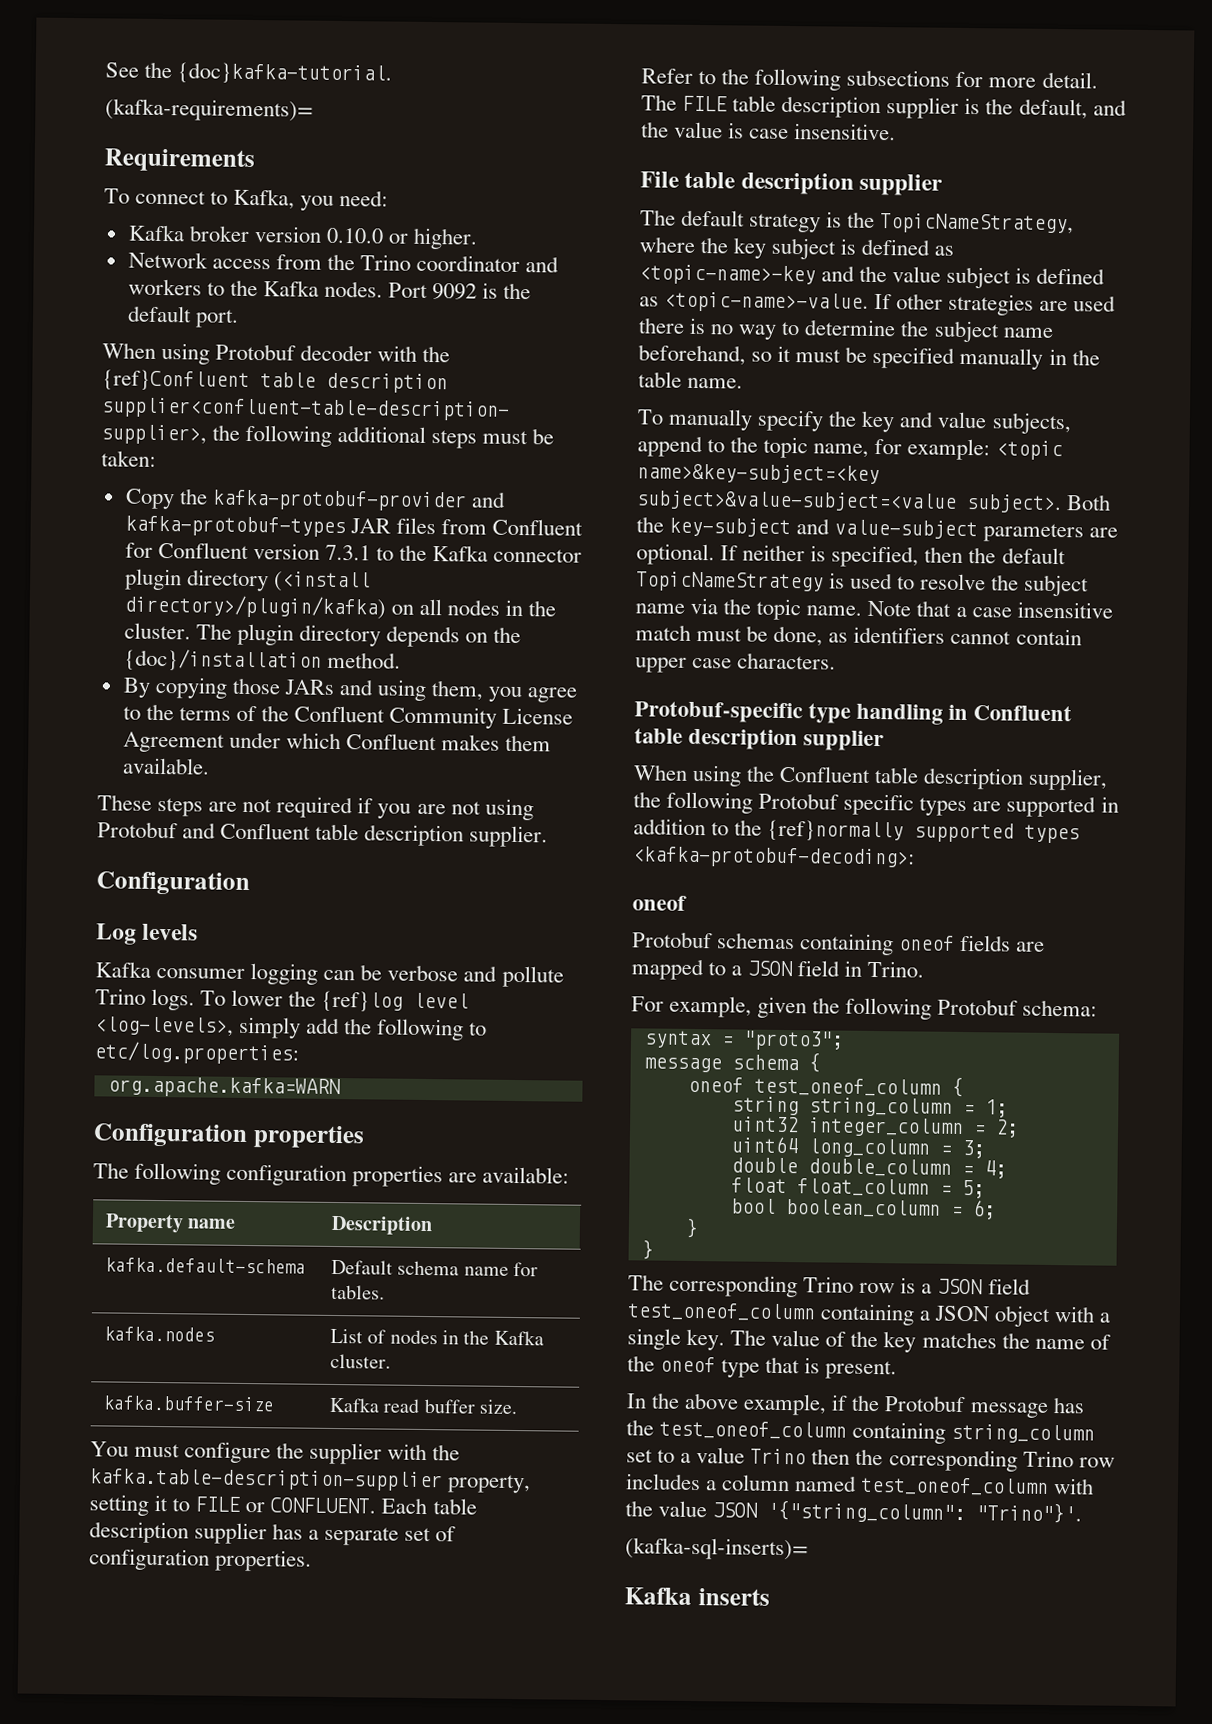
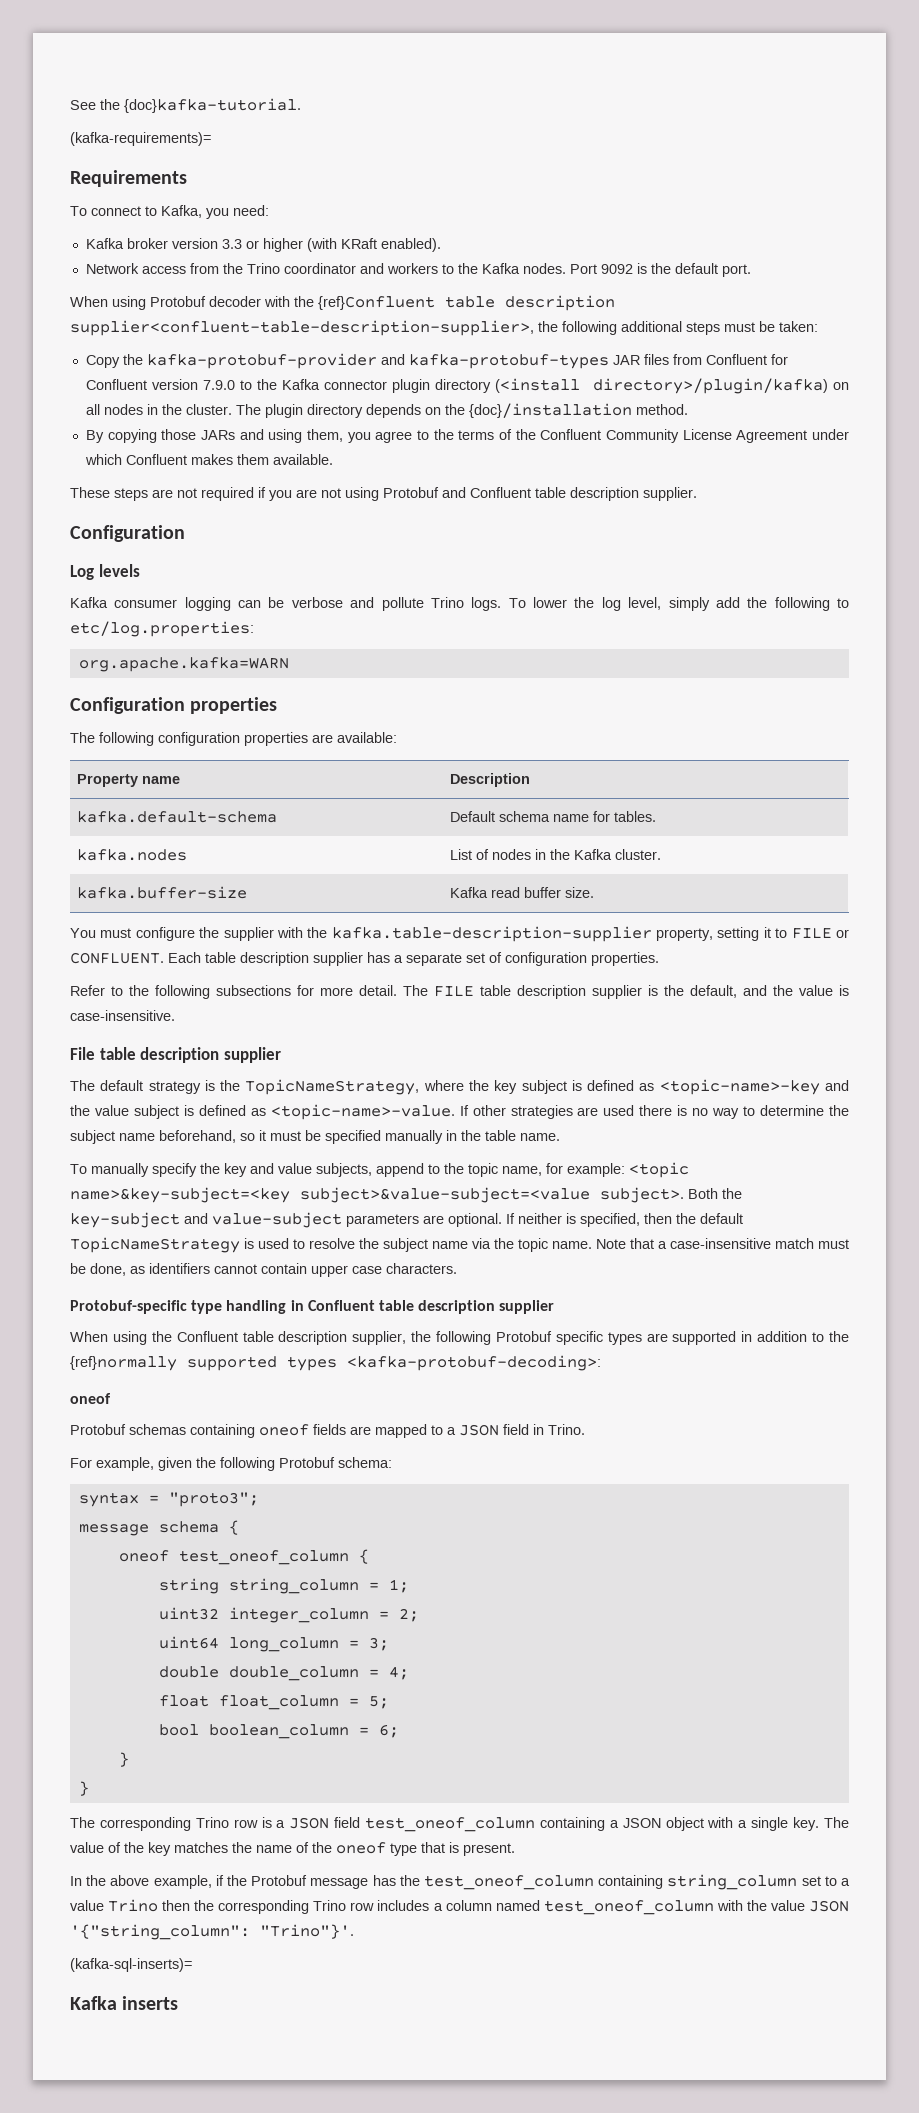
[325,227,479,250] 0.10.0 or higher. -> [221,238,441,252] 3.3 or higher (with KRaft enabled).
[324,544,371,561] 7.3.1 -> [203,380,236,390] 7.9.0
[321,990,470,1012] [95,1016,234,1037] {ref}log level <log-levels>, -> [601,597,662,611] log level,
[749,123,897,141] case insensitive. -> [70,1010,175,1021] case-insensitive.
[971,601,1113,619] case insensitive -> [670,1238,771,1249] case-insensitive

